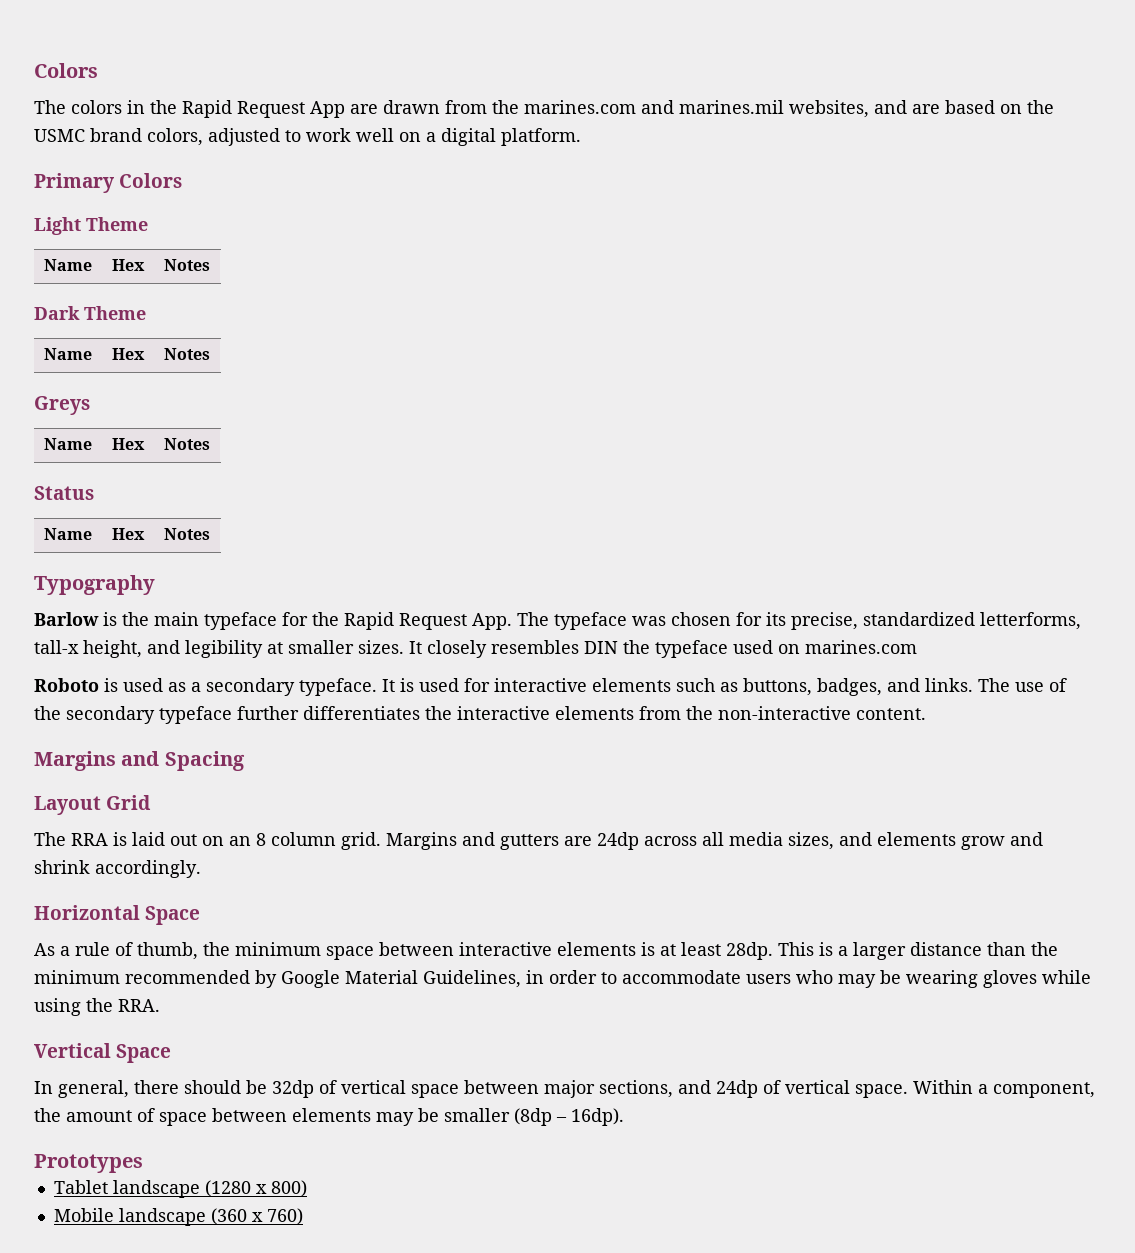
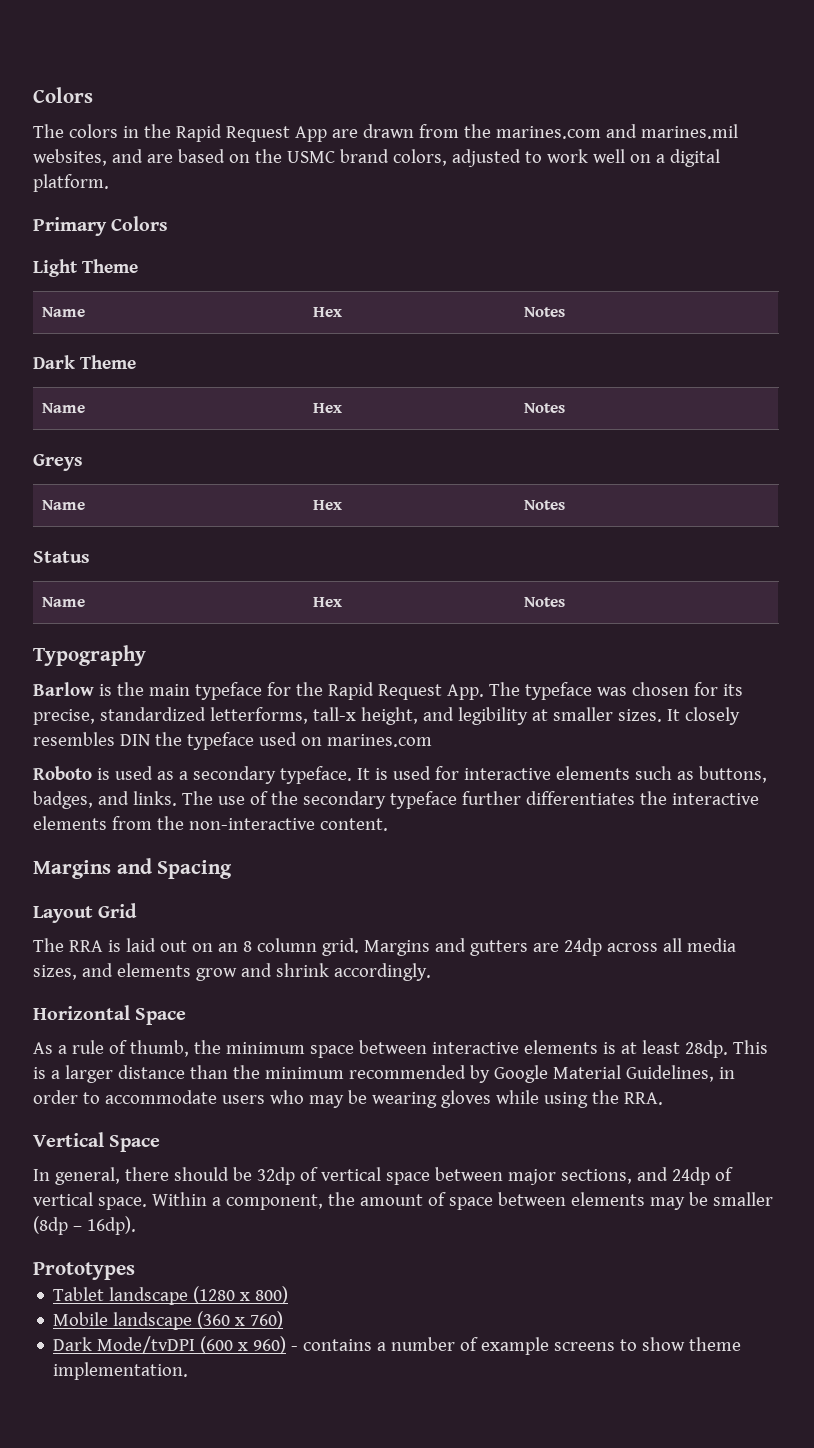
(303, 1216) none -> [53,1336,742,1355] [53,1362,189,1380] // Dark Mode/tvDPI (600 x 960) - contains a number of example screens to show theme implementation.

